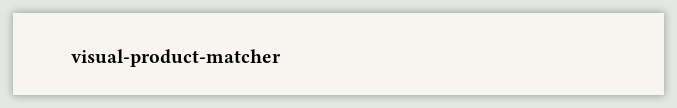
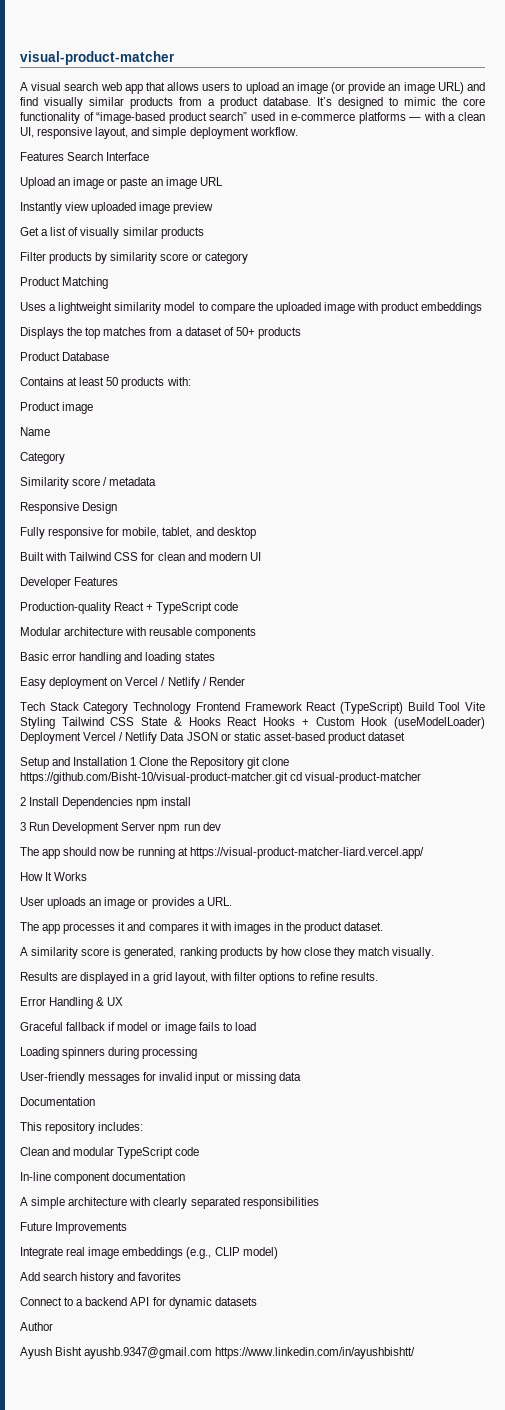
[71,49,281,67] visual-product-matcher -> [20,51,175,65] [20,82,486,94] [20,97,485,109] [20,112,485,124] [20,127,298,139] [20,152,150,161] [20,177,223,189] [20,202,214,214] [20,227,204,239] [20,252,248,264] [20,277,109,289] [20,302,483,314] [20,327,301,339] [20,352,110,361] [20,377,191,389] [20,402,94,414] [20,427,50,436] [20,452,65,464] [20,477,157,489] [20,502,118,514] [20,527,256,539] [20,552,261,561] [20,577,119,589] [20,602,239,614] [20,627,257,639] [20,652,215,664] [20,677,245,689] [20,702,485,714] [20,717,485,729] [20,732,406,744] [20,757,289,769] [20,772,422,784] [20,797,192,809] [20,822,221,834] [20,847,424,859] [20,872,88,881] [20,897,232,909] [20,922,384,934] [20,947,435,959] [20,972,379,984] [20,997,124,1009] [20,1022,256,1034] [20,1047,198,1059] [20,1072,301,1084] [20,1097,95,1106] [20,1122,144,1134] [20,1147,200,1159] [20,1172,186,1184] [20,1197,319,1209] [20,1222,128,1234] [20,1247,278,1259] [20,1272,182,1284] [20,1297,257,1309] [20,1322,53,1331] [20,1347,416,1359] visual-product-matcher // A visual search web app that allows users to upload an image (or provide an image URL) and find visually similar products from a product database. It’s designed to mimic the core functionality of “image-based product search” used in e-commerce platforms — with a clean UI, responsive layout, and simple deployment workflow. // Features Search Interface // Upload an image or paste an image URL // Instantly view uploaded image preview // Get a list of visually similar products // Filter products by similarity score or category // Product Matching // Uses a lightweight similarity model to compare the uploaded image with product embeddings // Displays the top matches from a dataset of 50+ products // Product Database // Contains at least 50 products with: // Product image // Name // Category // Similarity score / metadata // Responsive Design // Fully responsive for mobile, tablet, and desktop // Built with Tailwind CSS for clean and modern UI // Developer Features // Production-quality React + TypeScript code // Modular architecture with reusable components // Basic error handling and loading states // Easy deployment on Vercel / Netlify / Render // Tech Stack Category Technology Frontend Framework React (TypeScript) Build Tool Vite Styling Tailwind CSS State & Hooks React Hooks + Custom Hook (useModelLoader) Deployment Vercel / Netlify Data JSON or static asset-based product dataset // Setup and Installation 1 Clone the Repository git clone https://github.com/Bisht-10/visual-product-matcher.git cd visual-product-matcher // 2 Install Dependencies npm install // 3 Run Development Server npm run dev // The app should now be running at https://visual-product-matcher-liard.vercel.app/ // How It Works // User uploads an image or provides a URL. // The app processes it and compares it with images in the product dataset. // A similarity score is generated, ranking products by how close they match visually. // Results are displayed in a grid layout, with filter options to refine results. // Error Handling & UX // Graceful fallback if model or image fails to load // Loading spinners during processing // User-friendly messages for invalid input or missing data // Documentation // This repository includes: // Clean and modular TypeScript code // In-line component documentation // A simple architecture with clearly separated responsibilities // Future Improvements // Integrate real image embeddings (e.g., CLIP model) // Add search history and favorites // Connect to a backend API for dynamic datasets // Author // Ayush Bisht ayushb.9347@gmail.com https://www.linkedin.com/in/ayushbishtt/

